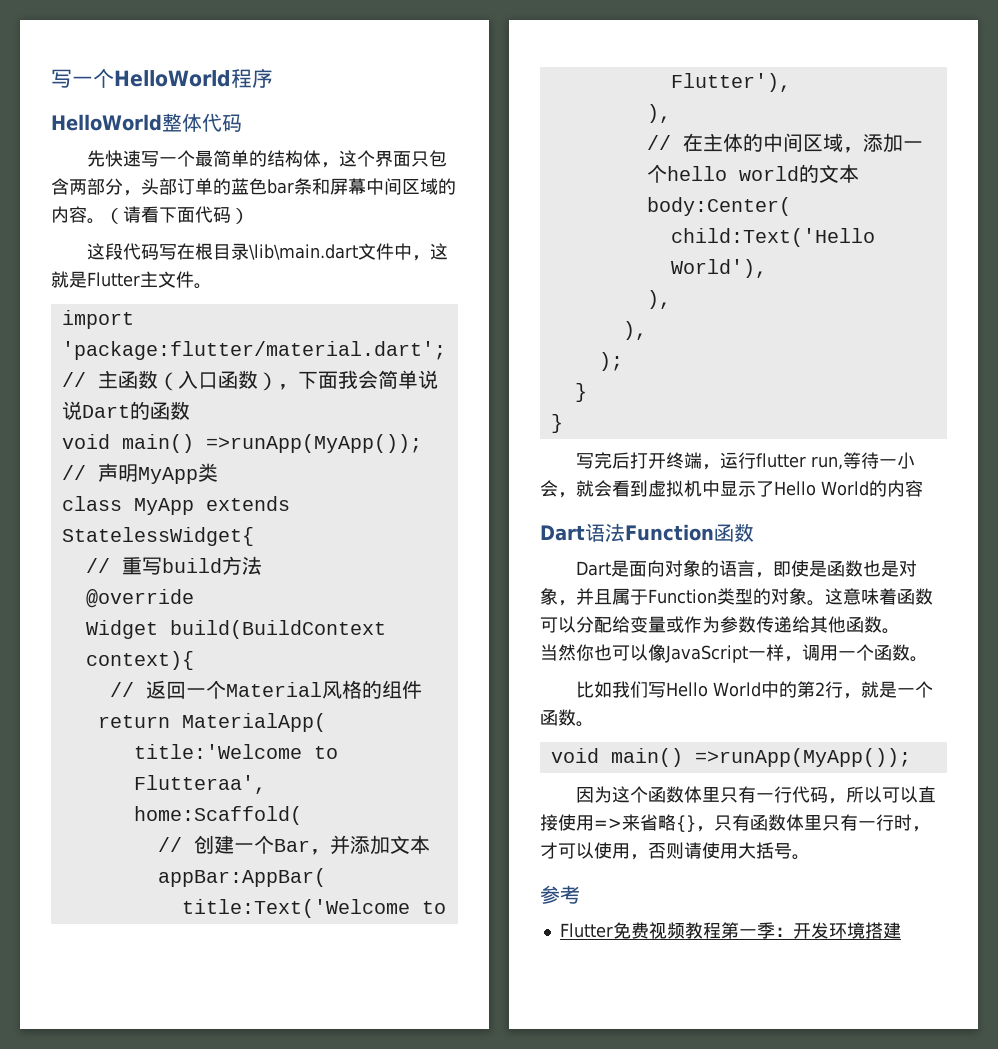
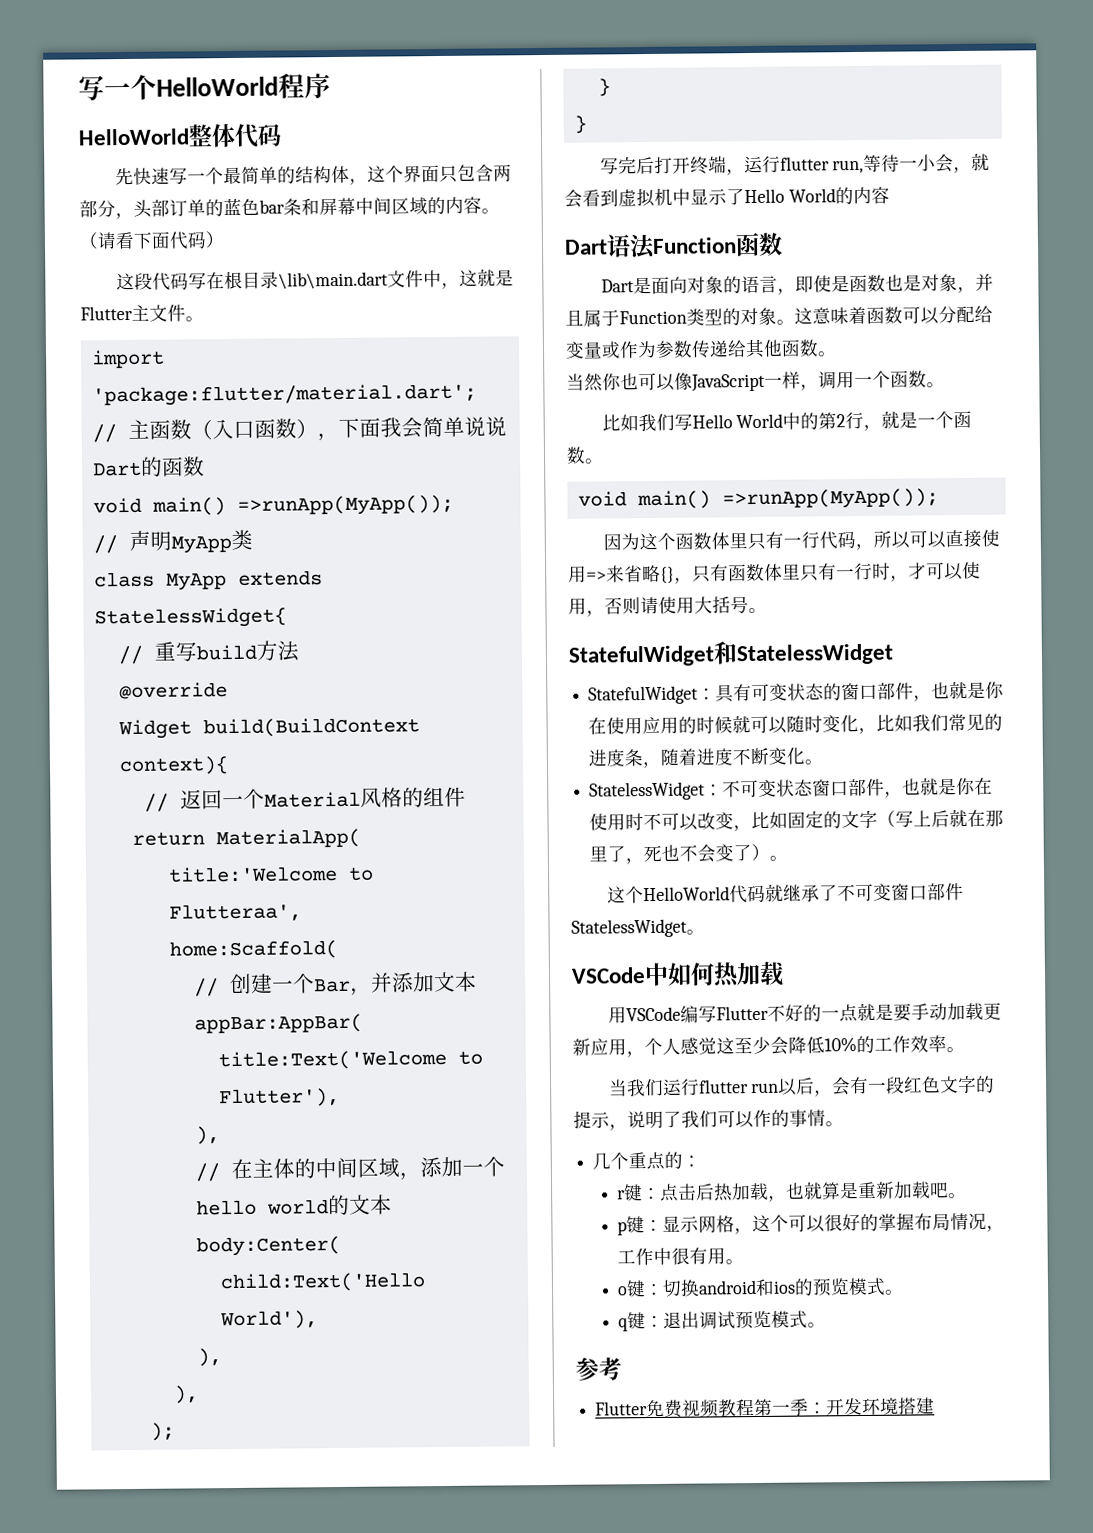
(810, 857) none -> [568,641,894,667] [588,680,1005,705] [588,713,1004,735] [588,747,824,769] [589,777,994,801] [589,808,1005,832] [589,843,789,865] [606,883,964,904] [571,918,705,938] [571,961,785,988] [607,1002,1002,1024] [572,1035,965,1058] [608,1074,996,1097] [573,1109,844,1131] [592,1151,702,1171] [617,1181,968,1202] [617,1212,1006,1236] [617,1247,745,1266] [617,1277,905,1298] [618,1310,827,1332] // StatefulWidget和StatelessWidget // StatefulWidget：具有可变状态的窗口部件，也就是你在使用应用的时候就可以随时变化，比如我们常见的进度条，随着进度不断变化。 // StatelessWidget：不可变状态窗口部件，也就是你在使用时不可以改变，比如固定的文字（写上后就在那里了，死也不会变了）。 // 这个HelloWorld代码就继承了不可变窗口部件StatelessWidget。 // VSCode中如何热加载 // 用VSCode编写Flutter不好的一点就是要手动加载更新应用，个人感觉这至少会降低10%的工作效率。 // 当我们运行flutter run以后，会有一段红色文字的提示，说明了我们可以作的事情。 // 几个重点的： // r键：点击后热加载，也就算是重新加载吧。 // p键：显示网格，这个可以很好的掌握布局情况，工作中很有用。 // o键：切换android和ios的预览模式。 // q键：退出调试预览模式。

